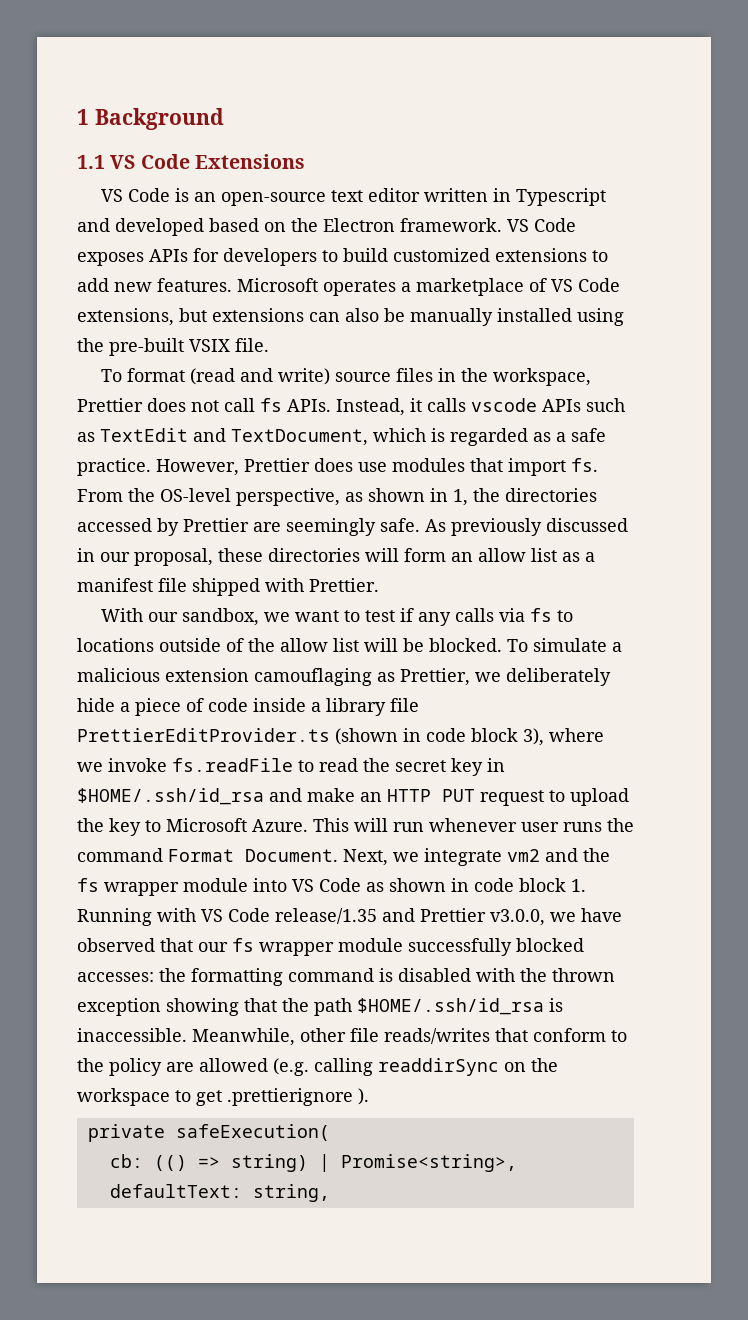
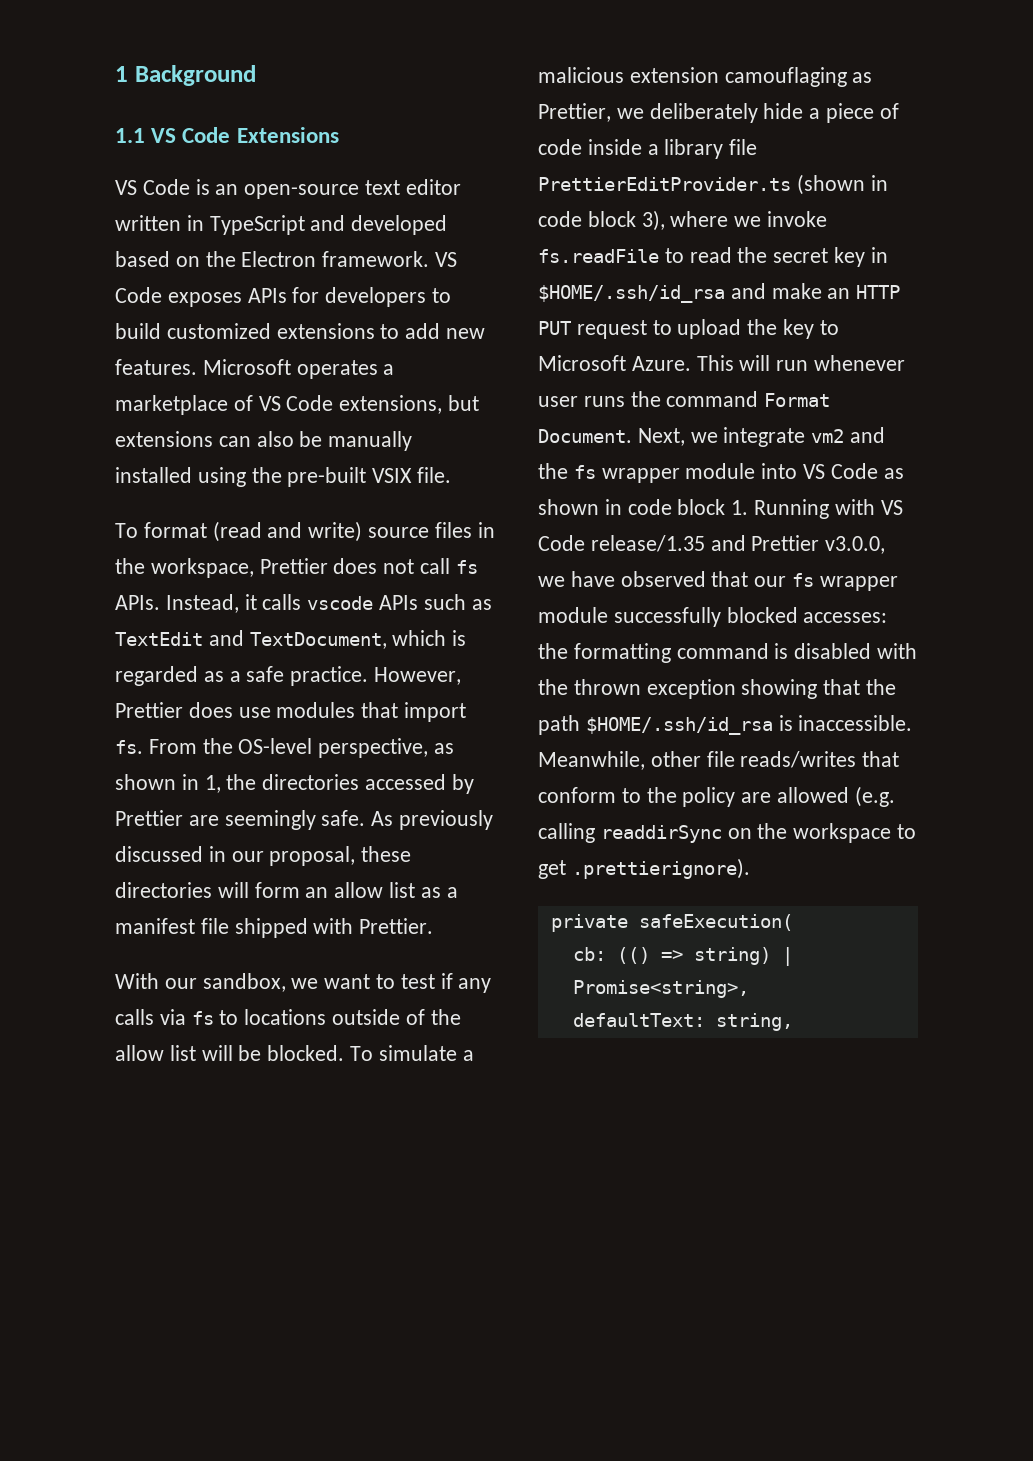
[516,188,607,206] Typescript -> [209,215,305,235] TypeScript
[227,1088,369,1106] .prettierignore ). -> [571,858,750,879] .prettierignore).

